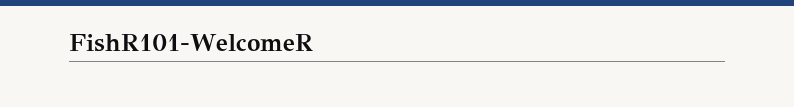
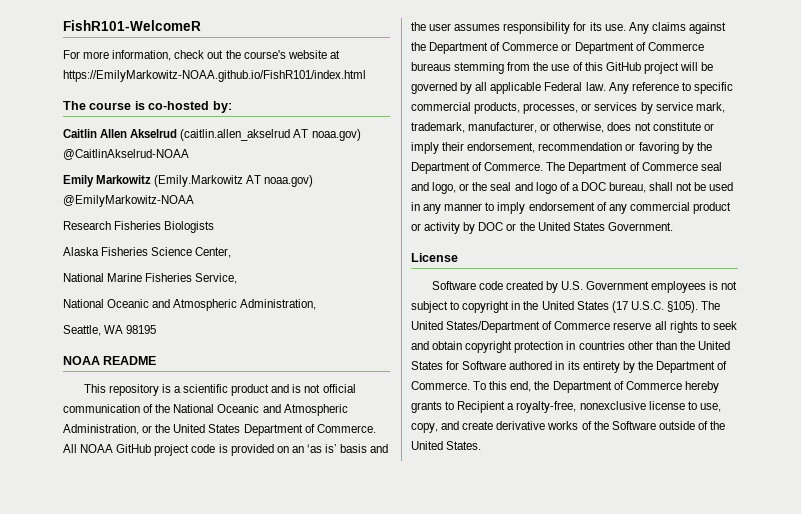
(313, 43) none -> [63,50,340,61] [63,70,366,82] [63,101,232,113] [63,129,361,141] [63,149,189,160] [63,175,314,187] [63,195,194,207] [63,221,215,233] [63,247,232,258] [63,273,238,284] [63,299,317,311] [63,325,157,336] [63,356,157,365] [83,384,356,396] [63,404,348,416] [63,424,376,436] [63,444,389,456] [411,22,726,34] [411,42,704,54] [411,62,714,74] [411,82,733,94] [411,102,725,114] [411,122,714,133] [411,142,712,154] [411,162,722,174] [411,182,734,194] [411,202,731,214] [411,222,673,234] [411,253,458,262] [431,281,738,293] [411,301,721,313] [411,321,737,333] [411,341,730,353] [411,361,728,373] [411,381,719,393] [411,401,721,413] [411,421,726,433] [411,441,482,450] // For more information, check out the course's website at https://EmilyMarkowitz-NOAA.github.io/FishR101/index.html // The course is co-hosted by: // Caitlin Allen Akselrud (caitlin.allen_akselrud AT noaa.gov) @CaitlinAkselrud-NOAA // Emily Markowitz (Emily.Markowitz AT noaa.gov) @EmilyMarkowitz-NOAA // Research Fisheries Biologists // Alaska Fisheries Science Center, // National Marine Fisheries Service, // National Oceanic and Atmospheric Administration, // Seattle, WA 98195 // NOAA README // This repository is a scientific product and is not official communication of the National Oceanic and Atmospheric Administration, or the United States Department of Commerce. All NOAA GitHub project code is provided on an ‘as is’ basis and the user assumes responsibility for its use. Any claims against the Department of Commerce or Department of Commerce bureaus stemming from the use of this GitHub project will be governed by all applicable Federal law. Any reference to specific commercial products, processes, or services by service mark, trademark, manufacturer, or otherwise, does not constitute or imply their endorsement, recommendation or favoring by the Department of Commerce. The Department of Commerce seal and logo, or the seal and logo of a DOC bureau, shall not be used in any manner to imply endorsement of any commercial product or activity by DOC or the United States Government. // License // Software code created by U.S. Government employees is not subject to copyright in the United States (17 U.S.C. §105). The United States/Department of Commerce reserve all rights to seek and obtain copyright protection in countries other than the United States for Software authored in its entirety by the Department of Commerce. To this end, the Department of Commerce hereby grants to Recipient a royalty-free, nonexclusive license to use, copy, and create derivative works of the Software outside of the United States.

